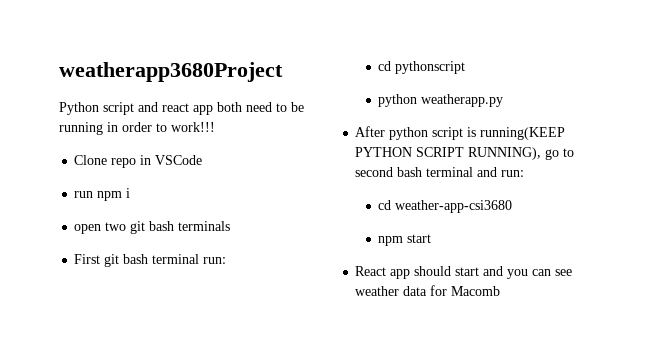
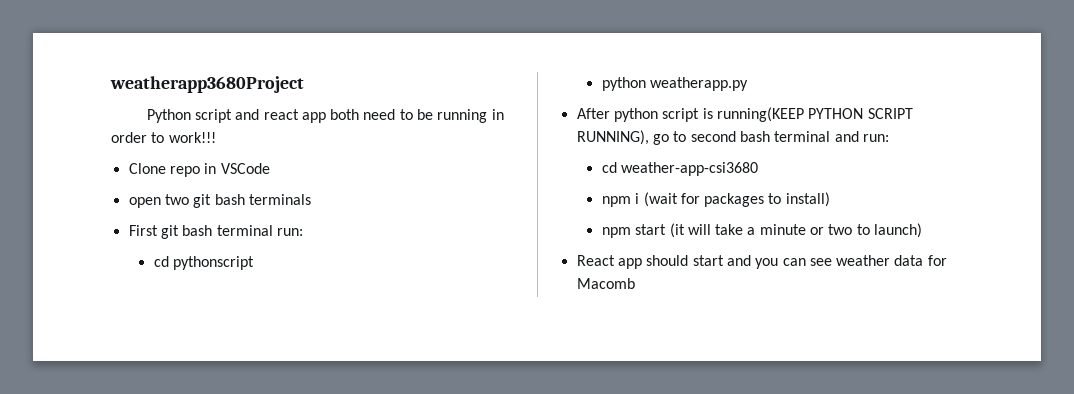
[74,188,131,201] // run npm i -> (270, 168) none
[407,234,432,243] start -> [635,192,830,207] [601,223,923,238] i (wait for packages to install) // npm start (it will take a minute or two to launch)

